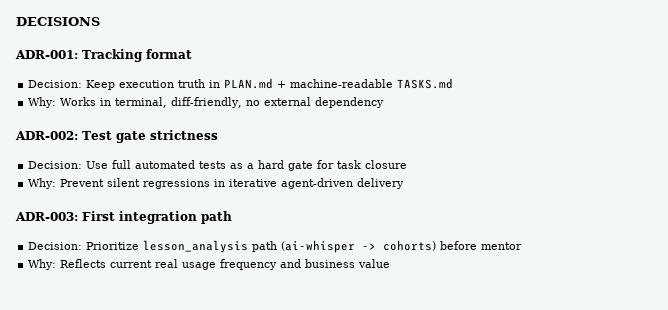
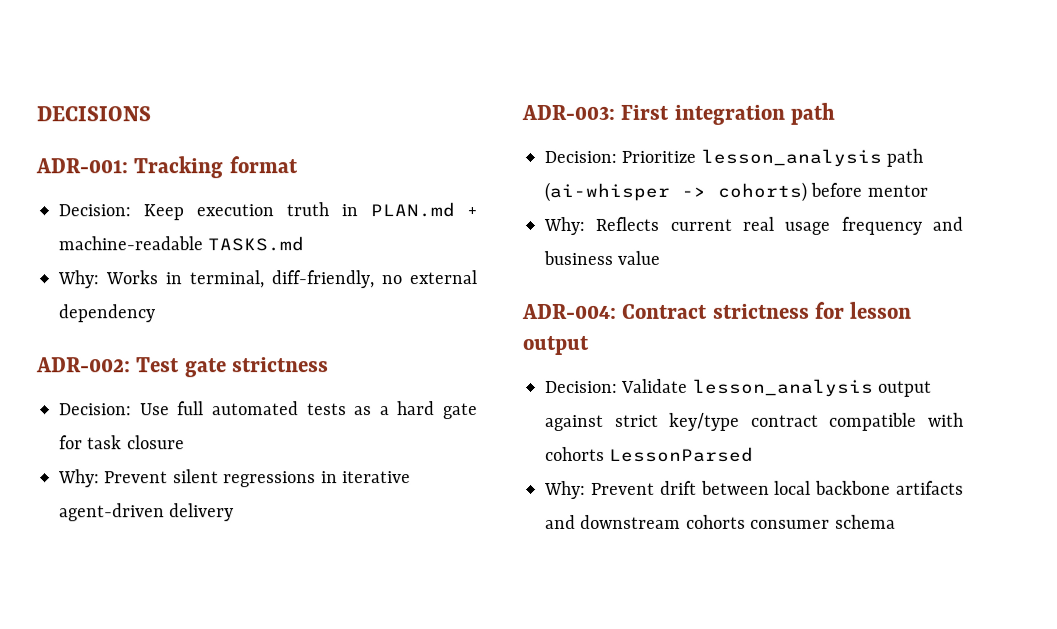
(391, 263) none -> [521,301,913,320] [523,335,590,356] [545,378,933,397] [545,412,964,431] [545,446,755,462] [544,480,964,499] [545,514,896,529] // ADR-004: Contract strictness for lesson output // Decision: Validate lesson_analysis output against strict key/type contract compatible with cohorts LessonParsed // Why: Prevent drift between local backbone artifacts and downstream cohorts consumer schema

